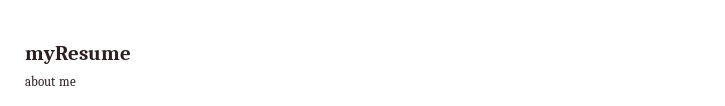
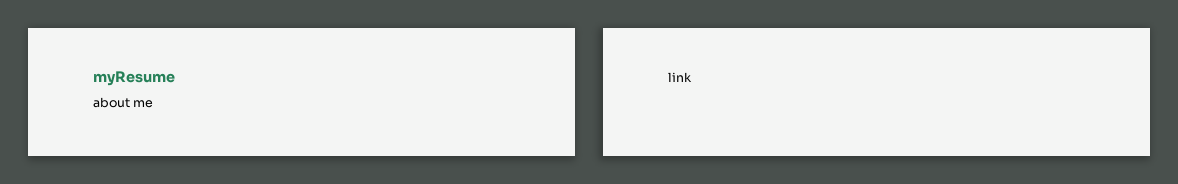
(76, 82) none -> [668,72,692,82] // link

